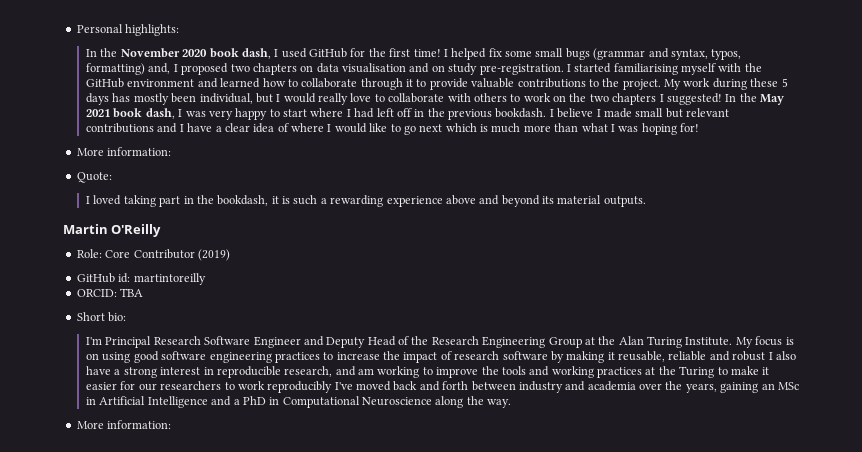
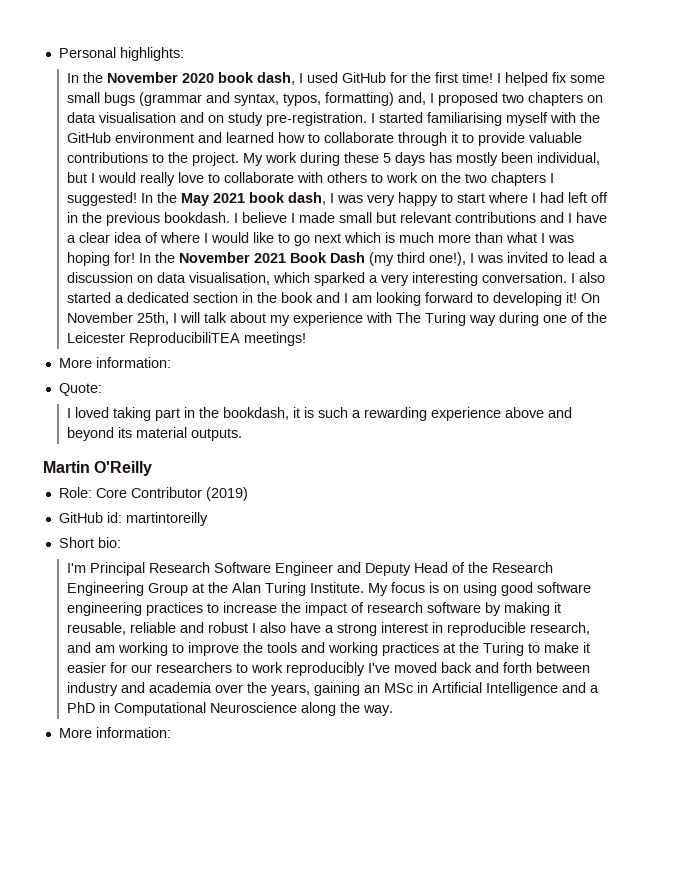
(700, 127) none -> [139,252,609,266] [67,272,606,286] [67,292,601,306] [67,312,608,326] [67,332,307,346] In the November 2021 Book Dash (my third one!), I was invited to lead a discussion on data visualisation, which sparked a very interesting conversation. I also started a dedicated section in the book and I am looking forward to developing it! On November 25th, I will talk about my experience with The Turing way during one of the Leicester ReproducibiliTEA meetings!
[76,288,144,297] // ORCID: TBA -> (208, 519) none

